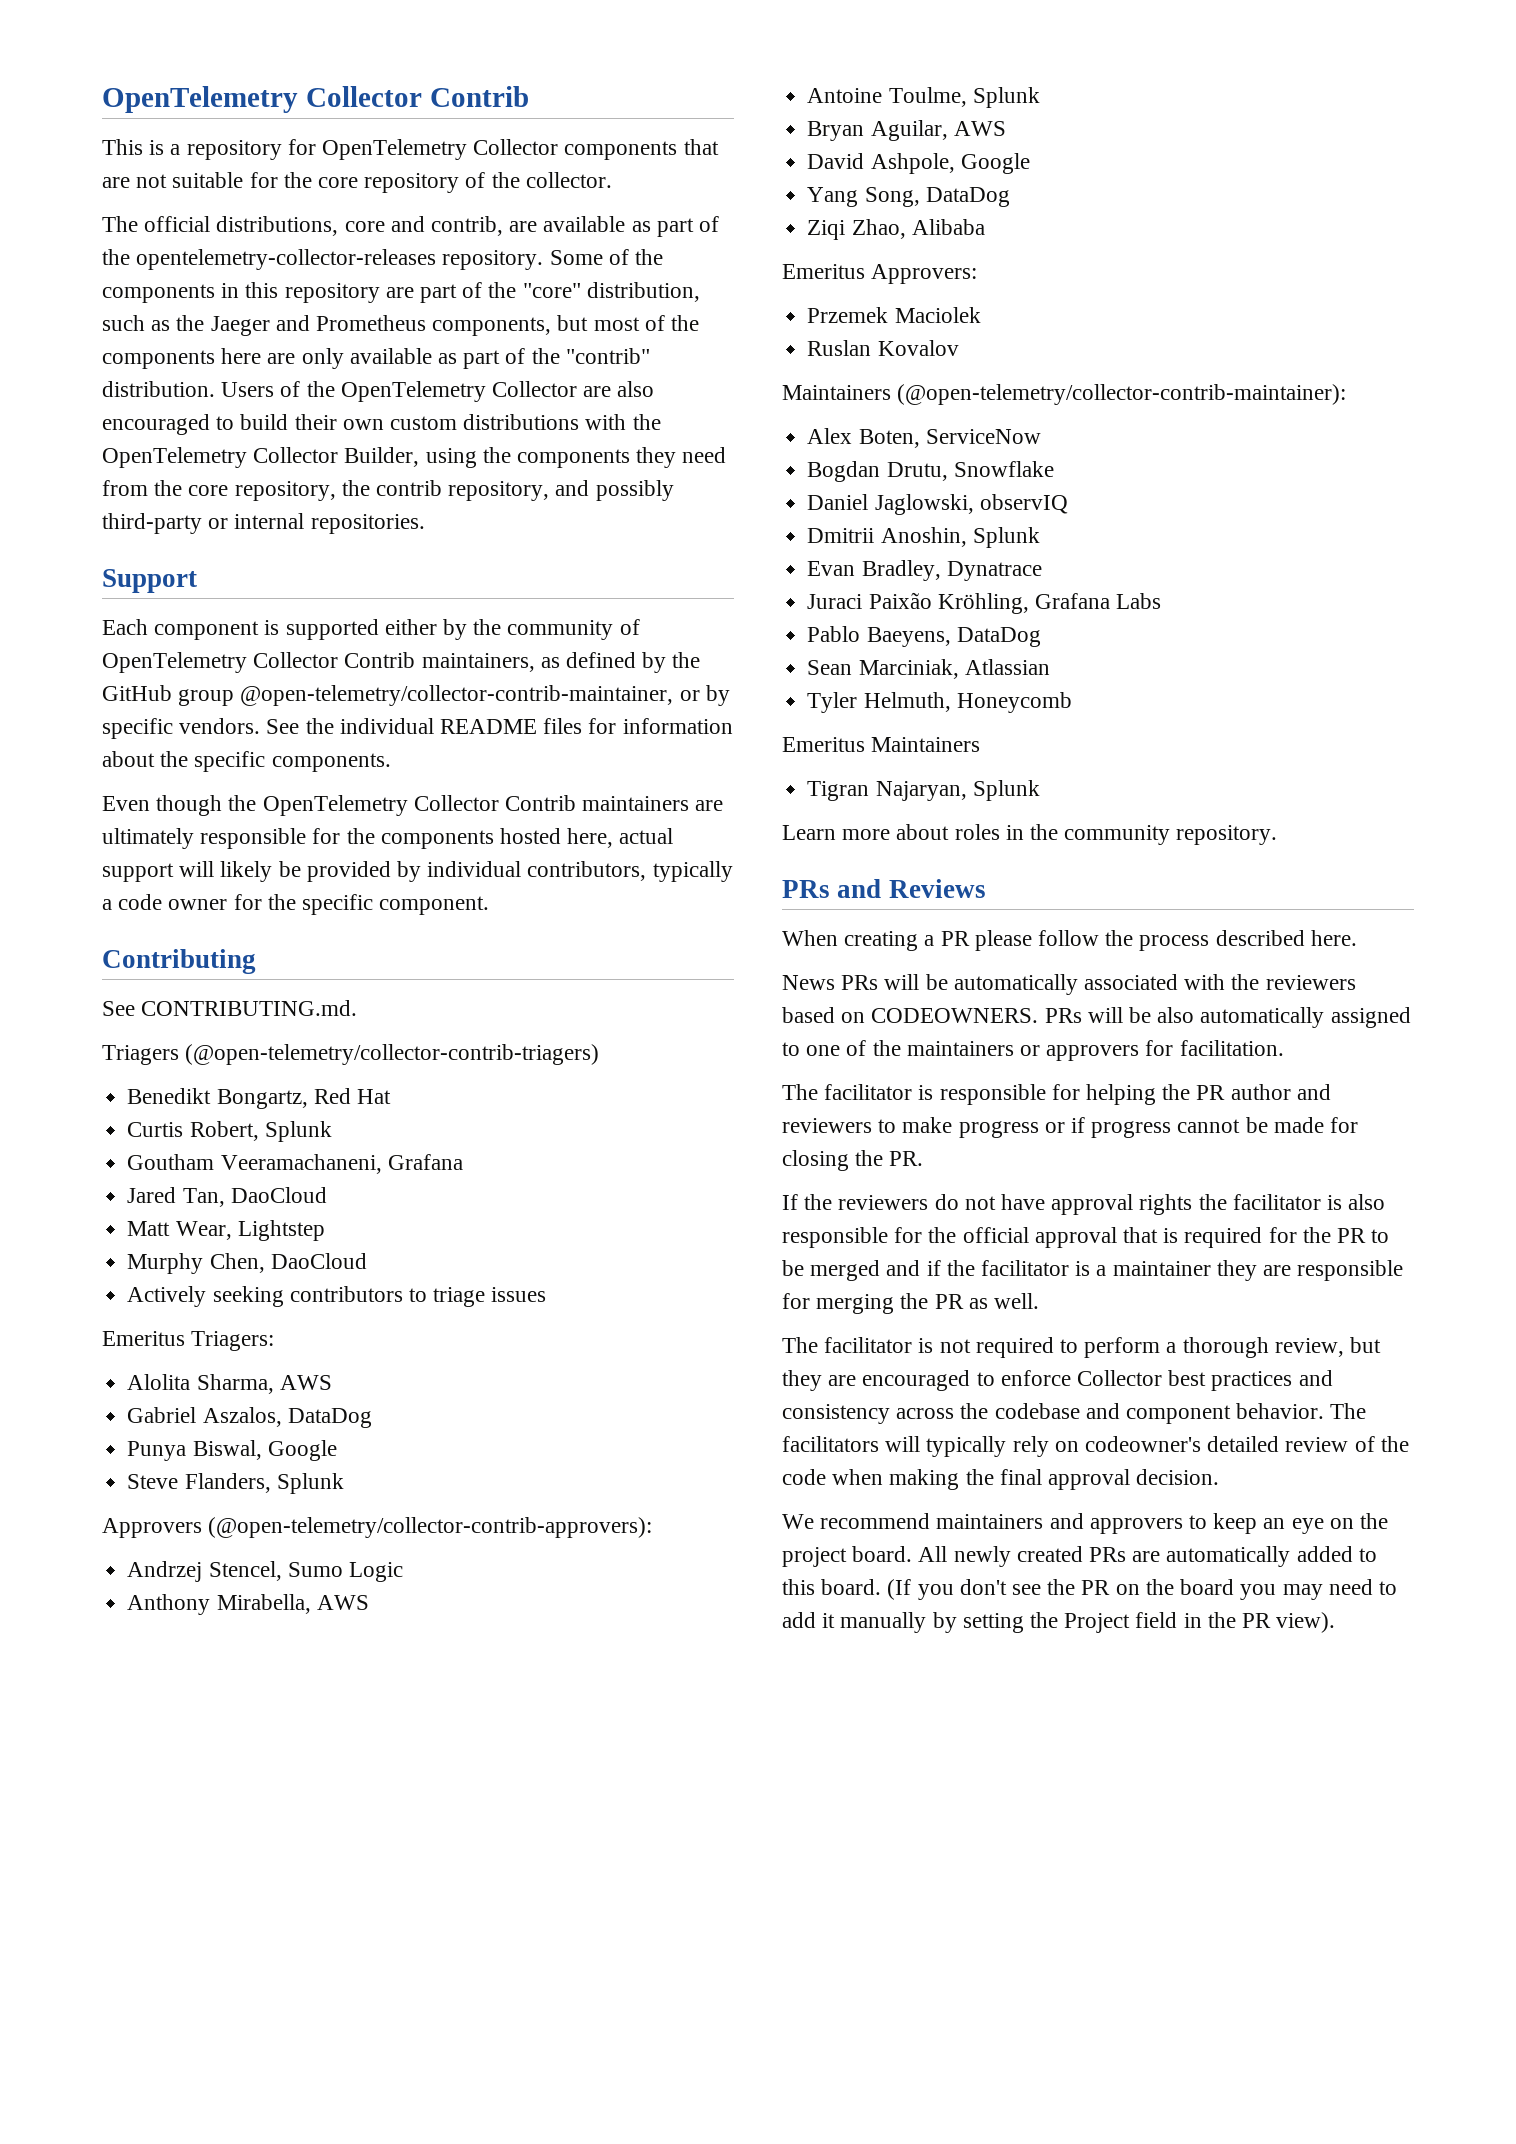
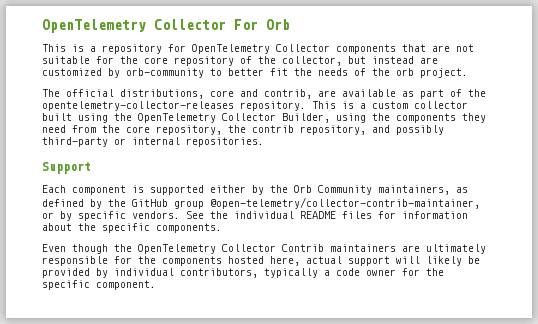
[102,86,529,113] OpenTelemetry Collector Contrib -> [42,19,290,33] OpenTelemetry Collector For Orb
[525,172,612,188] collector. -> [282,56,438,66] [42,68,468,78] collector, but instead are customized by orb-community to better fit the needs of the orb project.
[549,249,664,265] [102,282,700,303] [102,315,700,336] [102,348,650,369] [102,381,655,402] [102,414,627,435] Some of the components in this repository are part of the "core" distribution, such as the Jaeger and Prometheus components, but most of the components here are only available as part of the "contrib" distribution. Users of the OpenTelemetry Collector are also encouraged to build their own custom distributions with -> [312,101,468,109] [42,113,108,123] This is a custom collector built using
[507,619,640,640] [102,652,416,673] community of OpenTelemetry Collector Contrib -> [294,185,372,195] Orb Community
[102,949,256,974] [102,1000,358,1016] [102,1044,600,1065] [127,1088,391,1109] [127,1121,332,1142] [127,1154,463,1174] [127,1187,327,1207] [127,1220,325,1241] [127,1253,367,1274] [127,1286,547,1307] [102,1331,275,1351] [127,1374,332,1394] [127,1407,372,1428] [127,1440,337,1461] [127,1473,344,1494] [102,1517,653,1538] [127,1561,403,1582] [127,1594,369,1615] [807,87,1040,108] [807,120,1006,141] [807,153,1030,174] [807,187,1010,207] [807,219,985,240] [782,264,978,284] [807,307,981,323] [807,340,959,356] [782,384,1347,405] [807,428,1041,448] [807,461,1054,482] [807,494,1068,515] [807,527,1040,548] [807,560,1042,581] [807,592,1162,614] [807,626,1041,647] [807,659,1050,679] [807,692,1072,713] [782,737,981,752] [807,780,1040,801] [782,824,1278,845] [782,879,986,898] [782,930,1357,951] [782,974,1356,995] [782,1007,1411,1028] [782,1040,1284,1061] [782,1084,1331,1105] [782,1117,1359,1138] [782,1150,924,1171] [782,1194,1386,1215] [782,1227,1390,1248] [782,1260,1404,1281] [782,1293,1040,1314] [782,1337,1382,1358] [782,1370,1333,1391] [782,1403,1367,1424] [782,1436,1409,1457] [782,1469,1220,1490] [782,1513,1389,1534] [782,1546,1377,1567] [782,1579,1397,1600] [782,1612,1336,1633] // Contributing // See CONTRIBUTING.md. // Triagers (@open-telemetry/collector-contrib-triagers) // Benedikt Bongartz, Red Hat // Curtis Robert, Splunk // Goutham Veeramachaneni, Grafana // Jared Tan, DaoCloud // Matt Wear, Lightstep // Murphy Chen, DaoCloud // Actively seeking contributors to triage issues // Emeritus Triagers: // Alolita Sharma, AWS // Gabriel Aszalos, DataDog // Punya Biswal, Google // Steve Flanders, Splunk // Approvers (@open-telemetry/collector-contrib-approvers): // Andrzej Stencel, Sumo Logic // Anthony Mirabella, AWS // Antoine Toulme, Splunk // Bryan Aguilar, AWS // David Ashpole, Google // Yang Song, DataDog // Ziqi Zhao, Alibaba // Emeritus Approvers: // Przemek Maciolek // Ruslan Kovalov // Maintainers (@open-telemetry/collector-contrib-maintainer): // Alex Boten, ServiceNow // Bogdan Drutu, Snowflake // Daniel Jaglowski, observIQ // Dmitrii Anoshin, Splunk // Evan Bradley, Dynatrace // Juraci Paixão Kröhling, Grafana Labs // Pablo Baeyens, DataDog // Sean Marciniak, Atlassian // Tyler Helmuth, Honeycomb // Emeritus Maintainers // Tigran Najaryan, Splunk // Learn more about roles in the community repository. // PRs and Reviews // When creating a PR please follow the process described here. // News PRs will be automatically associated with the reviewers based on CODEOWNERS. PRs will be also automatically assigned to one of the maintainers or approvers for facilitation. // The facilitator is responsible for helping the PR author and reviewers to make progress or if progress cannot be made for closing the PR. // If the reviewers do not have approval rights the facilitator is also responsible for the official approval that is required for the PR to be merged and if the facilitator is a maintainer they are responsible for merging the PR as well. // The facilitator is not required to perform a thorough review, but they are encouraged to enforce Collector best practices and consistency across the codebase and component behavior. The facilitators will typically rely on codeowner's detailed review of the code when making the final approval decision. // We recommend maintainers and approvers to keep an eye on the project board. All newly created PRs are automatically added to this board. (If you don't see the PR on the board you may need to add it manually by setting the Project field in the PR view). -> (156, 285) none

